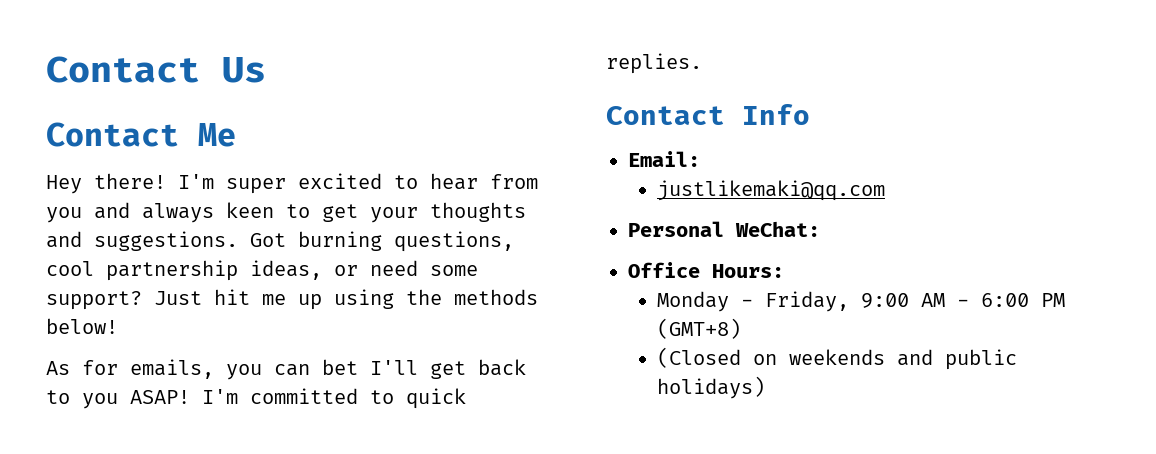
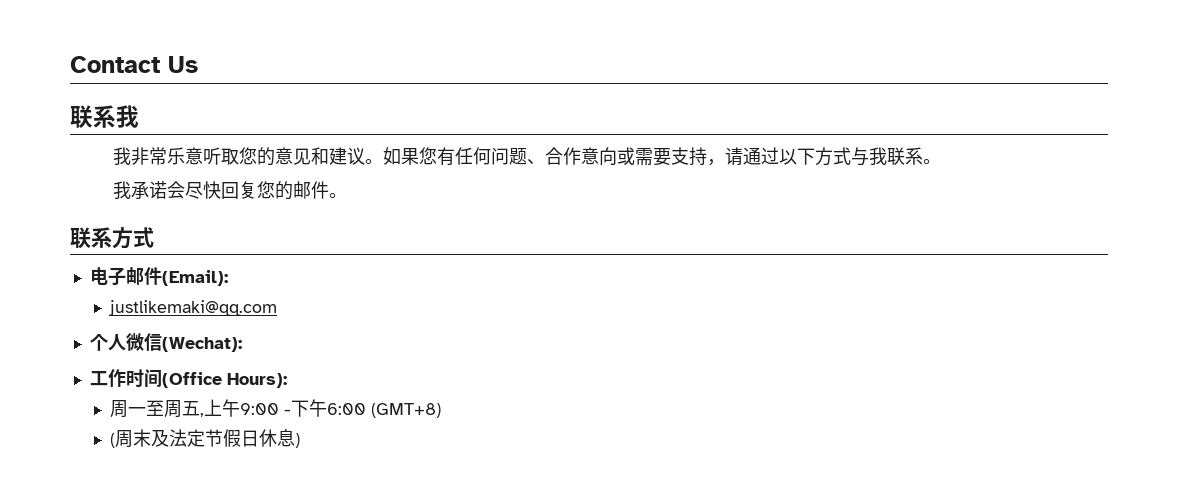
[46,122,236,147] [46,173,538,194] [46,202,526,223] [46,231,514,252] [46,260,478,281] [46,289,538,310] [46,318,118,334] [46,359,526,380] [46,388,466,409] [606,53,702,74] [606,104,810,125] [628,151,700,167] [656,180,885,201] [628,221,820,237] [628,262,784,278] [656,291,1065,312] [656,318,741,339] [656,347,1017,370] [656,376,765,399] Contact Me // Hey there! I'm super excited to hear from you and always keen to get your thoughts and suggestions. Got burning questions, cool partnership ideas, or need some support? Just hit me up using the methods below! // As for emails, you can bet I'll get back to you ASAP! I'm committed to quick replies. // Contact Info // Email: // justlikemaki@qq.com // Personal WeChat: // Office Hours: // Monday - Friday, 9:00 AM - 6:00 PM (GMT+8) // (Closed on weekends and public holidays) -> [70,105,139,128] [112,147,941,166] [112,181,347,200] [70,227,154,249] [89,267,228,286] [107,300,277,316] [89,333,242,352] [89,369,287,388] [109,399,441,418] [109,429,300,448] 联系我 // 我非常乐意听取您的意见和建议。如果您有任何问题、合作意向或需要支持，请通过以下方式与我联系。 // 我承诺会尽快回复您的邮件。 // 联系方式 // 电子邮件(Email): // justlikemaki@qq.com // 个人微信(Wechat): // 工作时间(Office Hours): // 周一至周五,上午9:00 -下午6:00 (GMT+8) // (周末及法定节假日休息)

